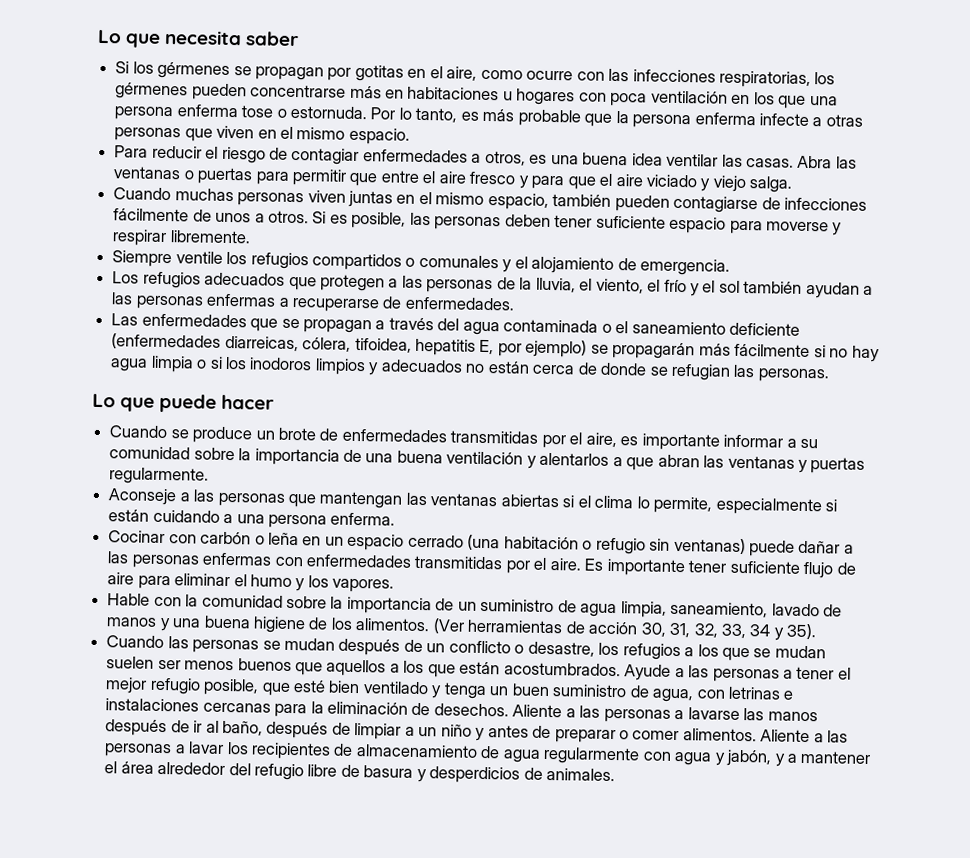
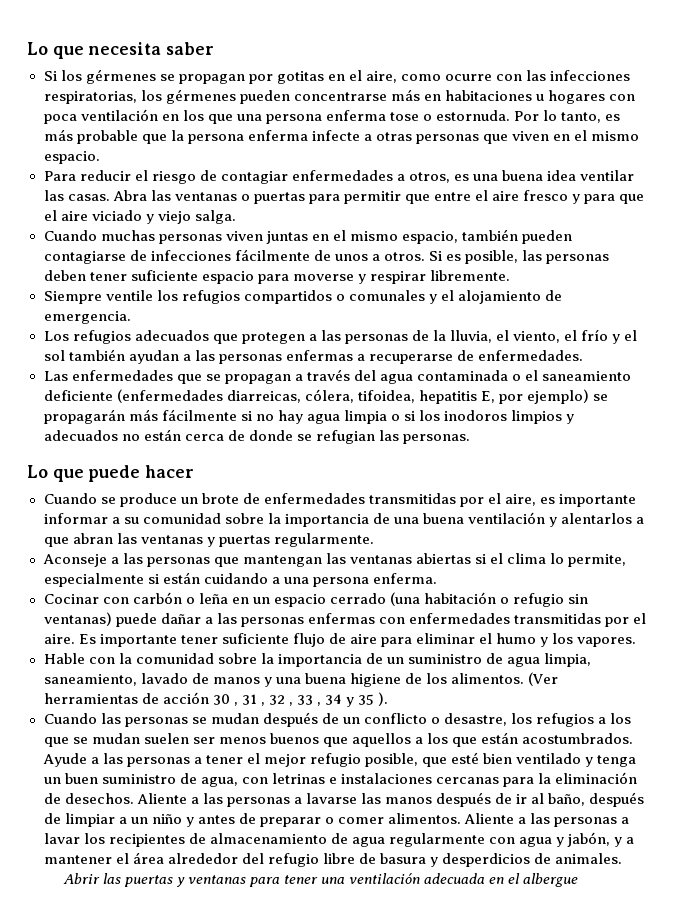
[640,622,818,641] 30, 31, 32, 33, 34 y 35). -> [212,692,389,707] 30 , 31 , 32 , 33 , 34 y 35 ).
(616, 774) none -> [62,873,579,887] // Abrir las puertas y ventanas para tener una ventilación adecuada en el albergue

